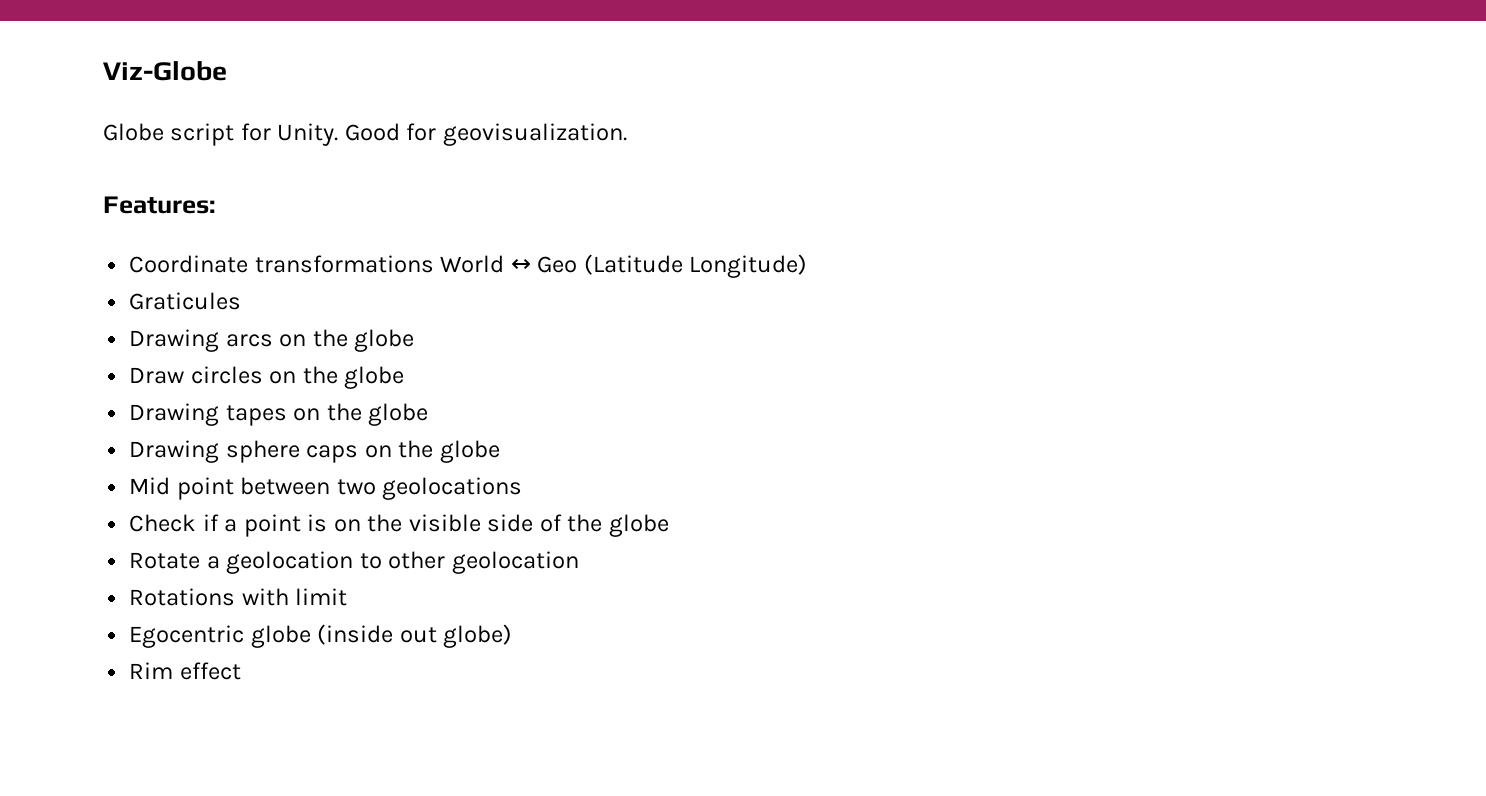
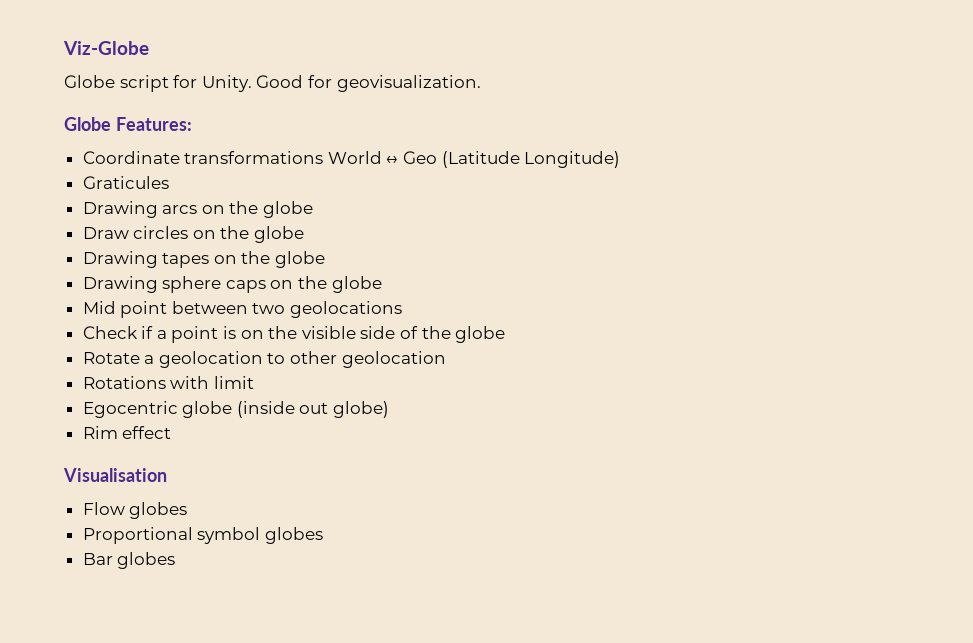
(627, 134) none -> [64,117,111,131] Globe
(241, 671) none -> [63,468,167,482] [82,502,188,519] [82,527,323,544] [82,552,176,569] // Visualisation // Flow globes // Proportional symbol globes // Bar globes

